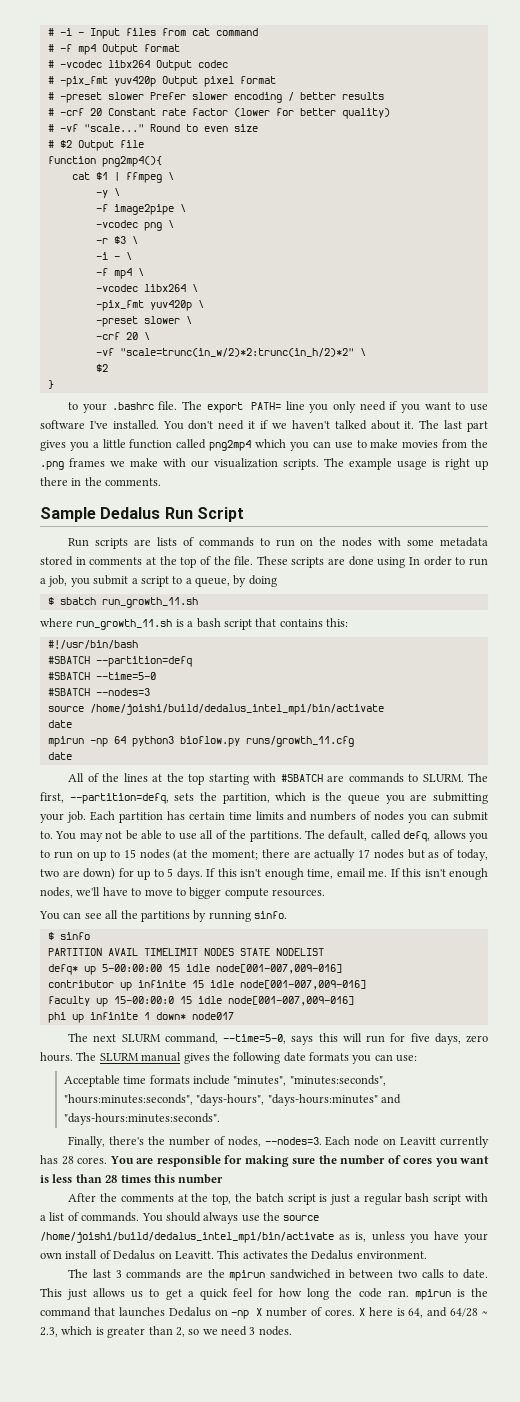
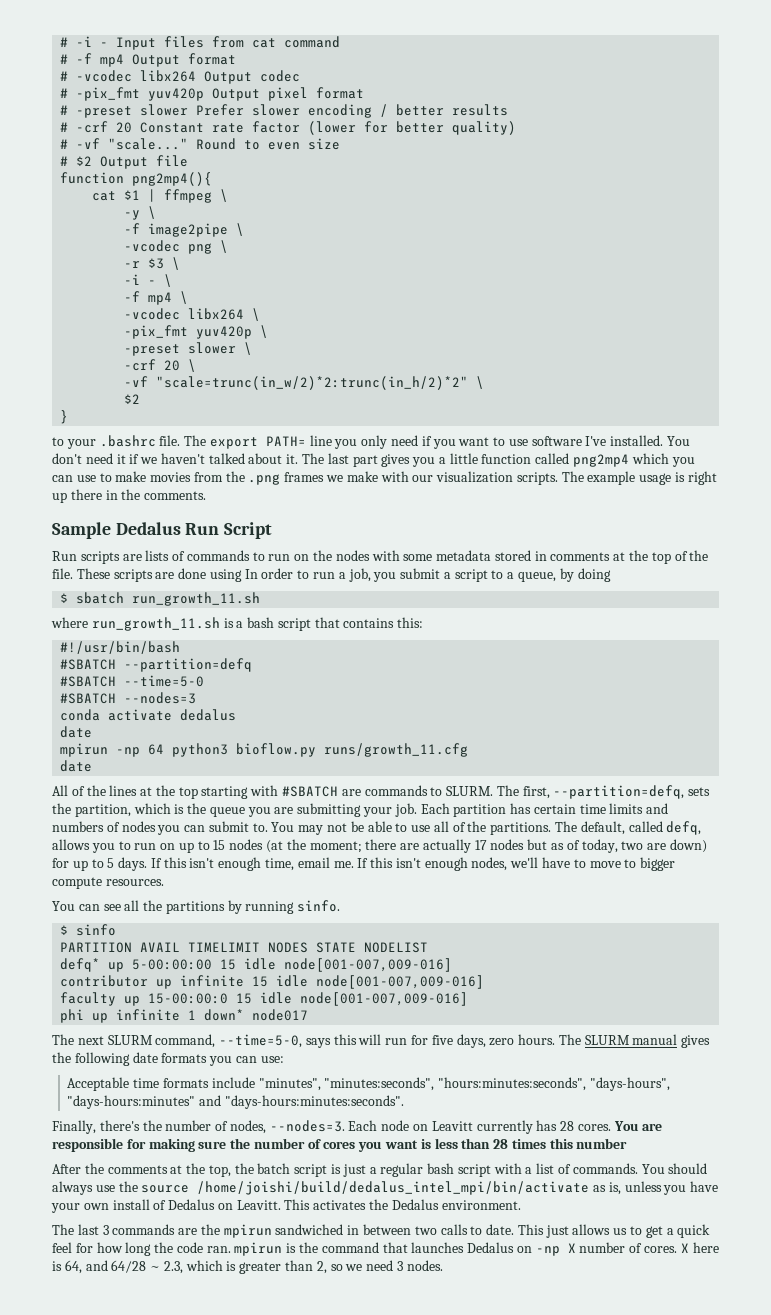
[47,704,384,715] source /home/joishi/build/dedalus_intel_mpi/bin/activate -> [60,709,237,721] conda activate dedalus

